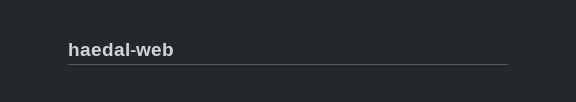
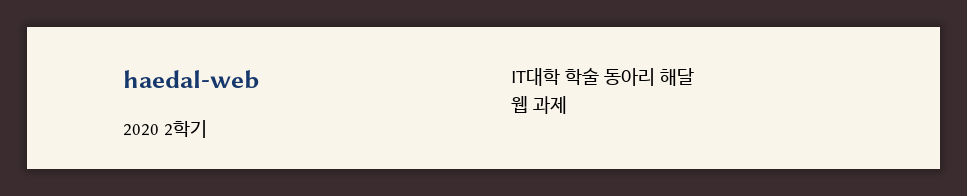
(174, 49) none -> [123,120,207,138] [511,68,694,86] [511,96,567,114] // 2020 2학기 // IT대학 학술 동아리 해달 // 웹 과제

